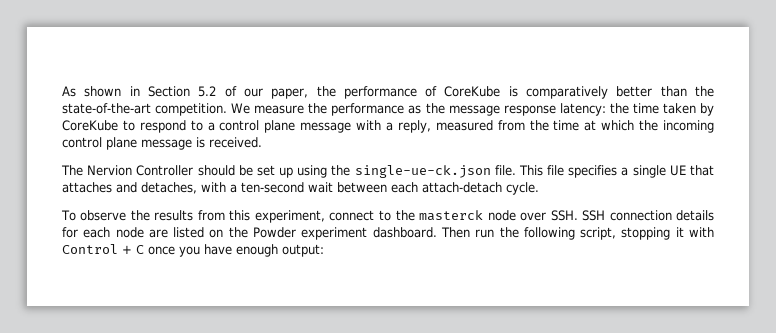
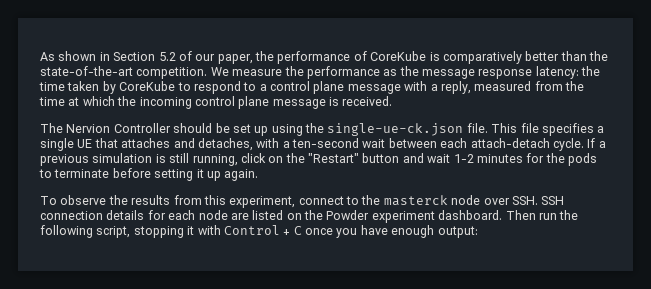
(539, 188) none -> [587,138,606,148] [40,153,597,166] [39,168,259,181] If a previous simulation is still running, click on the "Restart" button and wait 1-2 minutes for the pods to terminate before setting it up again.

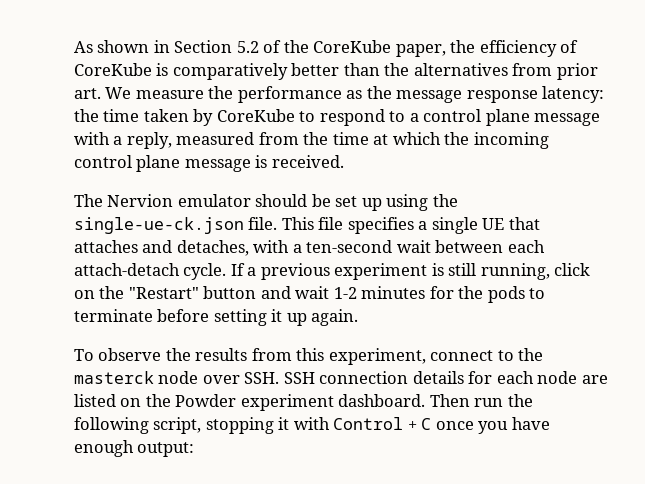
[195,54,216,61] our -> [283,40,392,53] the CoreKube
[277,51,351,64] performance -> [479,40,557,57] efficiency
[40,66,208,79] state-of-the-art competition. -> [413,63,598,80] [74,88,101,99] alternatives from prior art.
[113,123,171,133] Controller -> [177,194,251,207] emulator
[92,153,153,163] simulation -> [334,263,428,280] experiment

